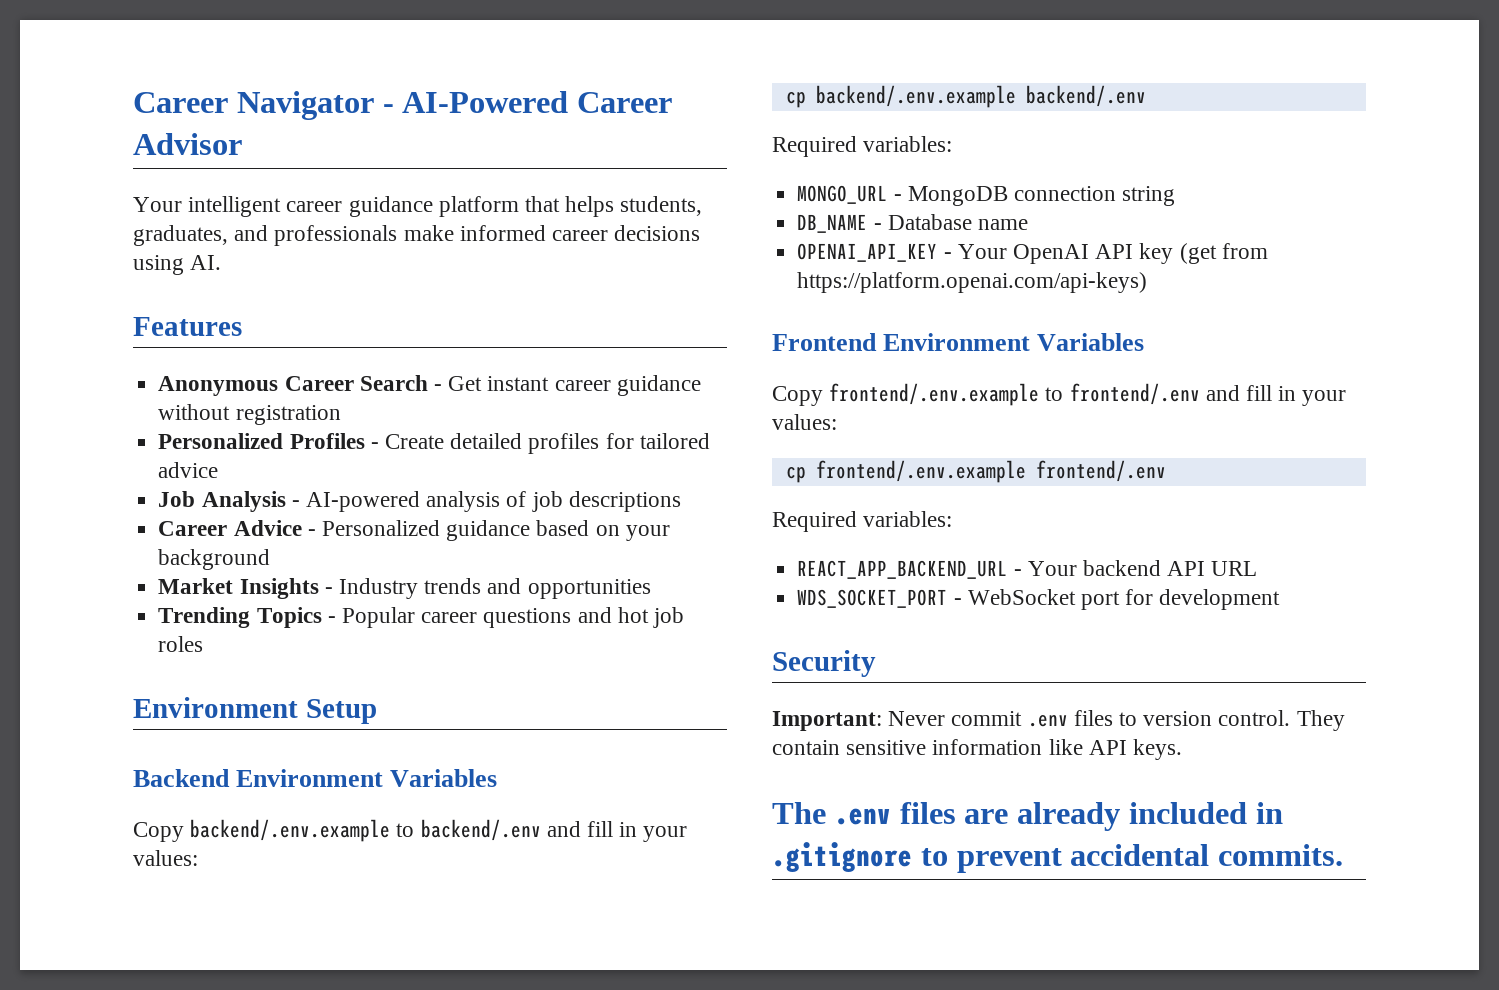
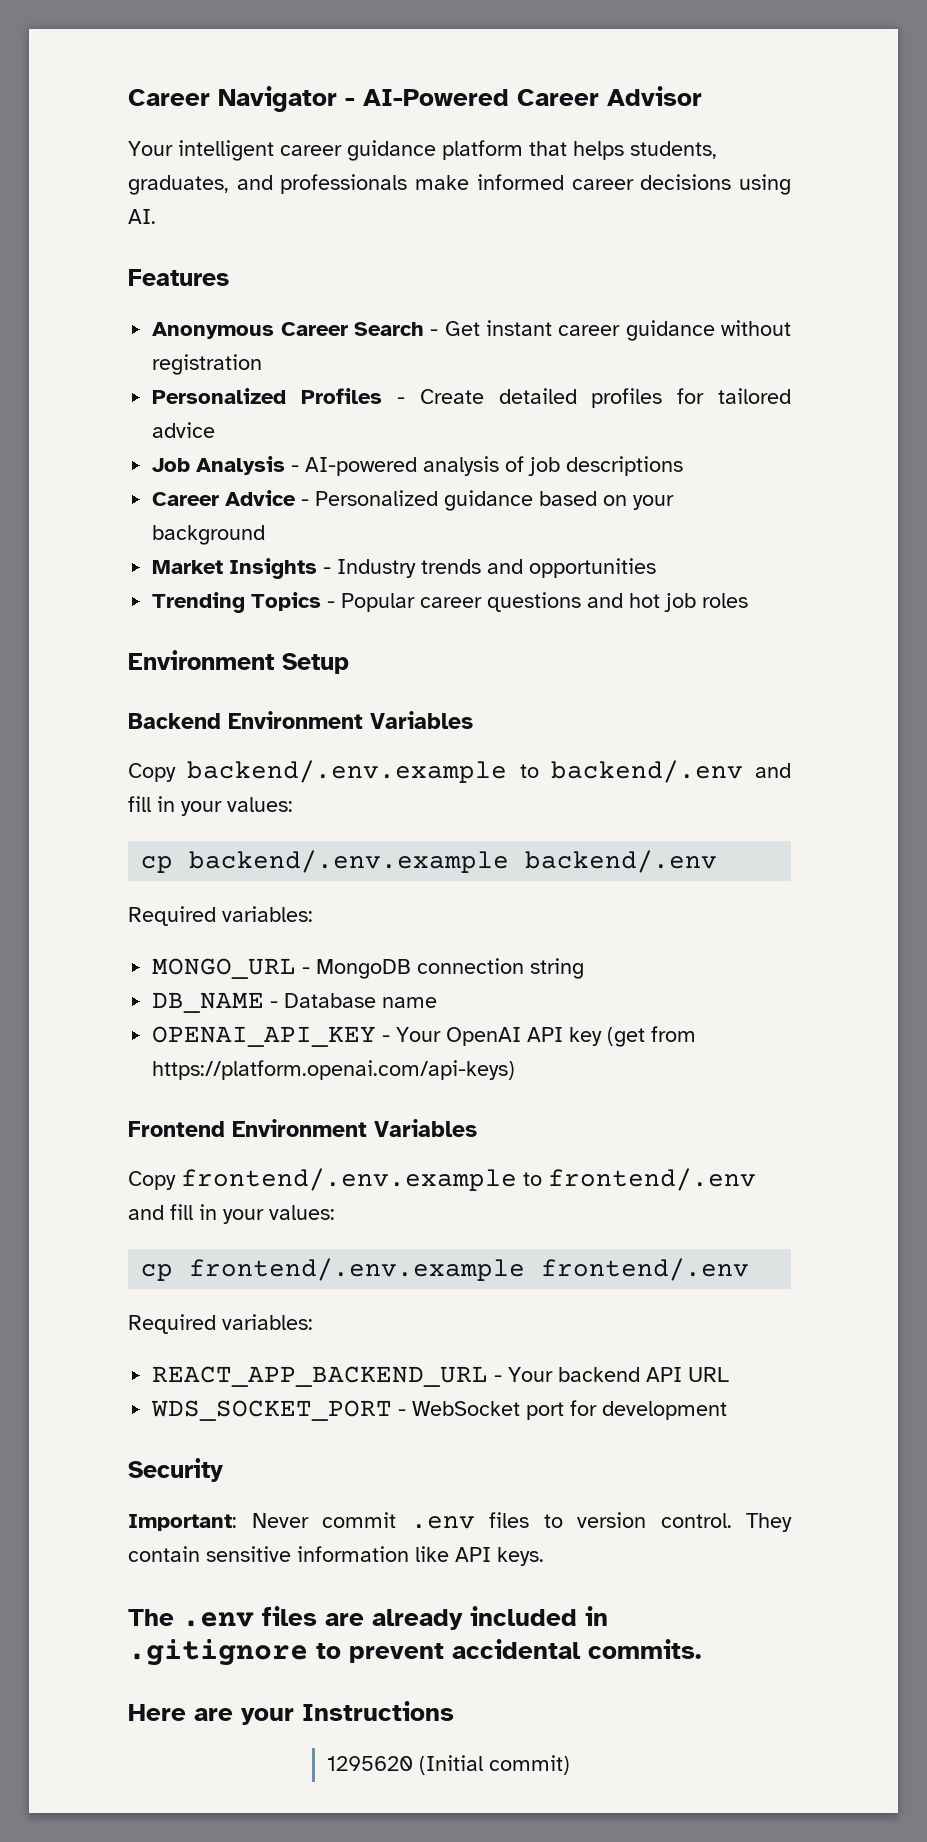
(1344, 855) none -> [128,1701,454,1725] [326,1755,570,1775] // Here are your Instructions // 1295620 (Initial commit)

